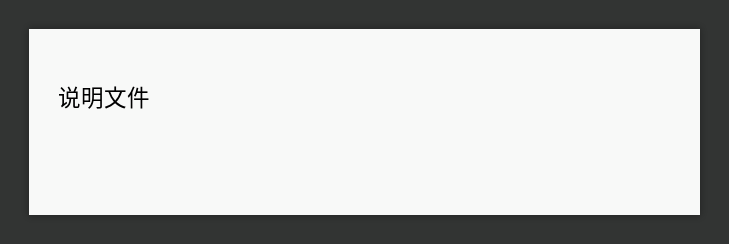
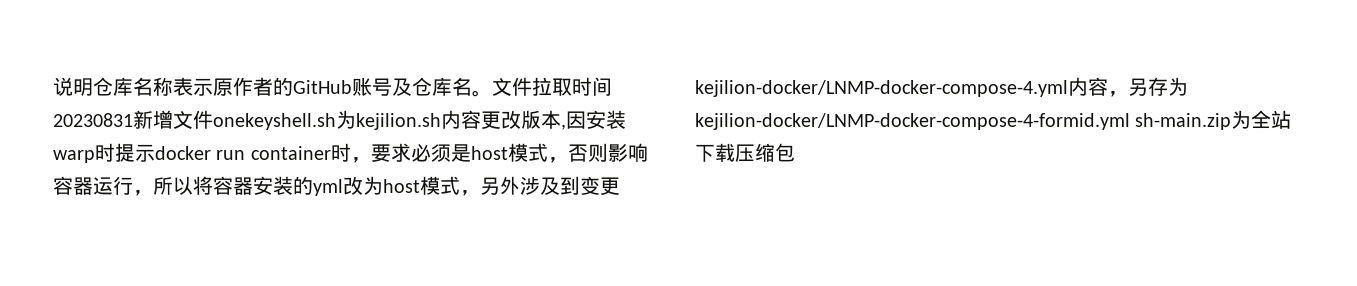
[104,86,150,109] 文件 -> [93,77,612,97] [53,110,626,130] [53,143,648,163] [53,176,620,196] [695,77,1188,97] [695,110,1292,130] [695,143,795,162] 仓库名称表示原作者的GitHub账号及仓库名。文件拉取时间20230831新增文件onekeyshell.sh为kejilion.sh内容更改版本,因安装warp时提示docker run container时，要求必须是host模式，否则影响容器运行，所以将容器安装的yml改为host模式，另外涉及到变更kejilion-docker/LNMP-docker-compose-4.yml内容，另存为kejilion-docker/LNMP-docker-compose-4-formid.yml sh-main.zip为全站下载压缩包

